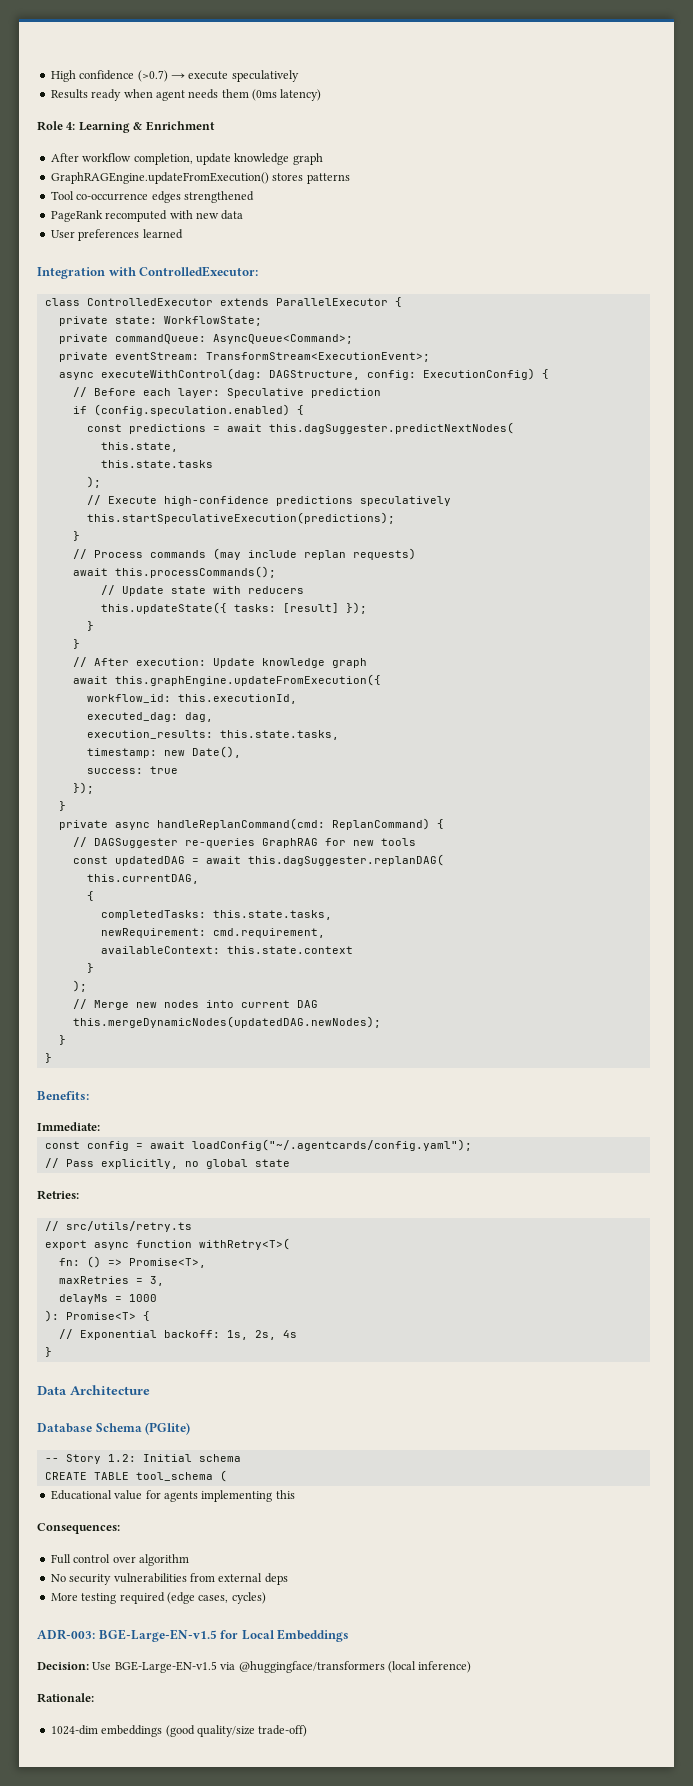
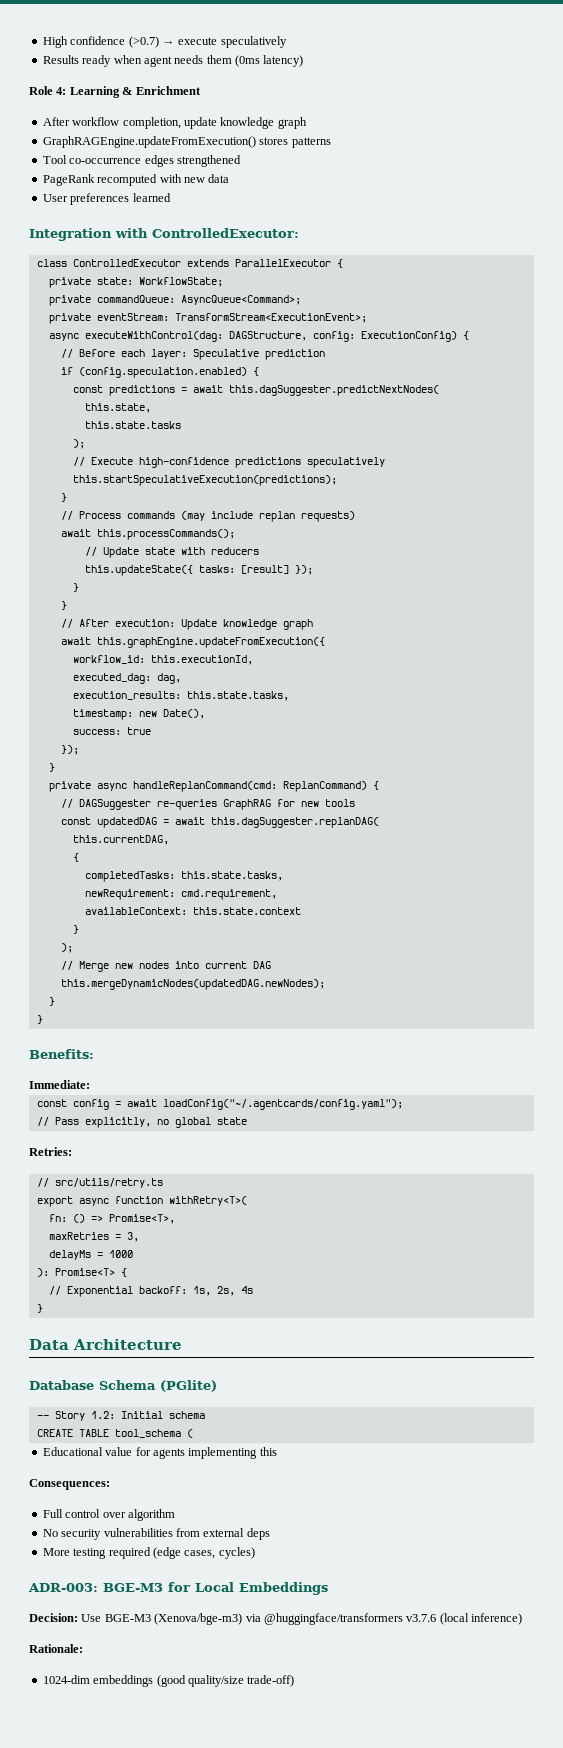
[98,1629,217,1642] BGE-Large-EN-v1.5 -> [103,1583,163,1592] BGE-M3
[114,1661,217,1673] BGE-Large-EN-v1.5 -> [104,1613,243,1625] BGE-M3 (Xenova/bge-m3)
(385, 1667) none -> [406,1614,437,1622] v3.7.6

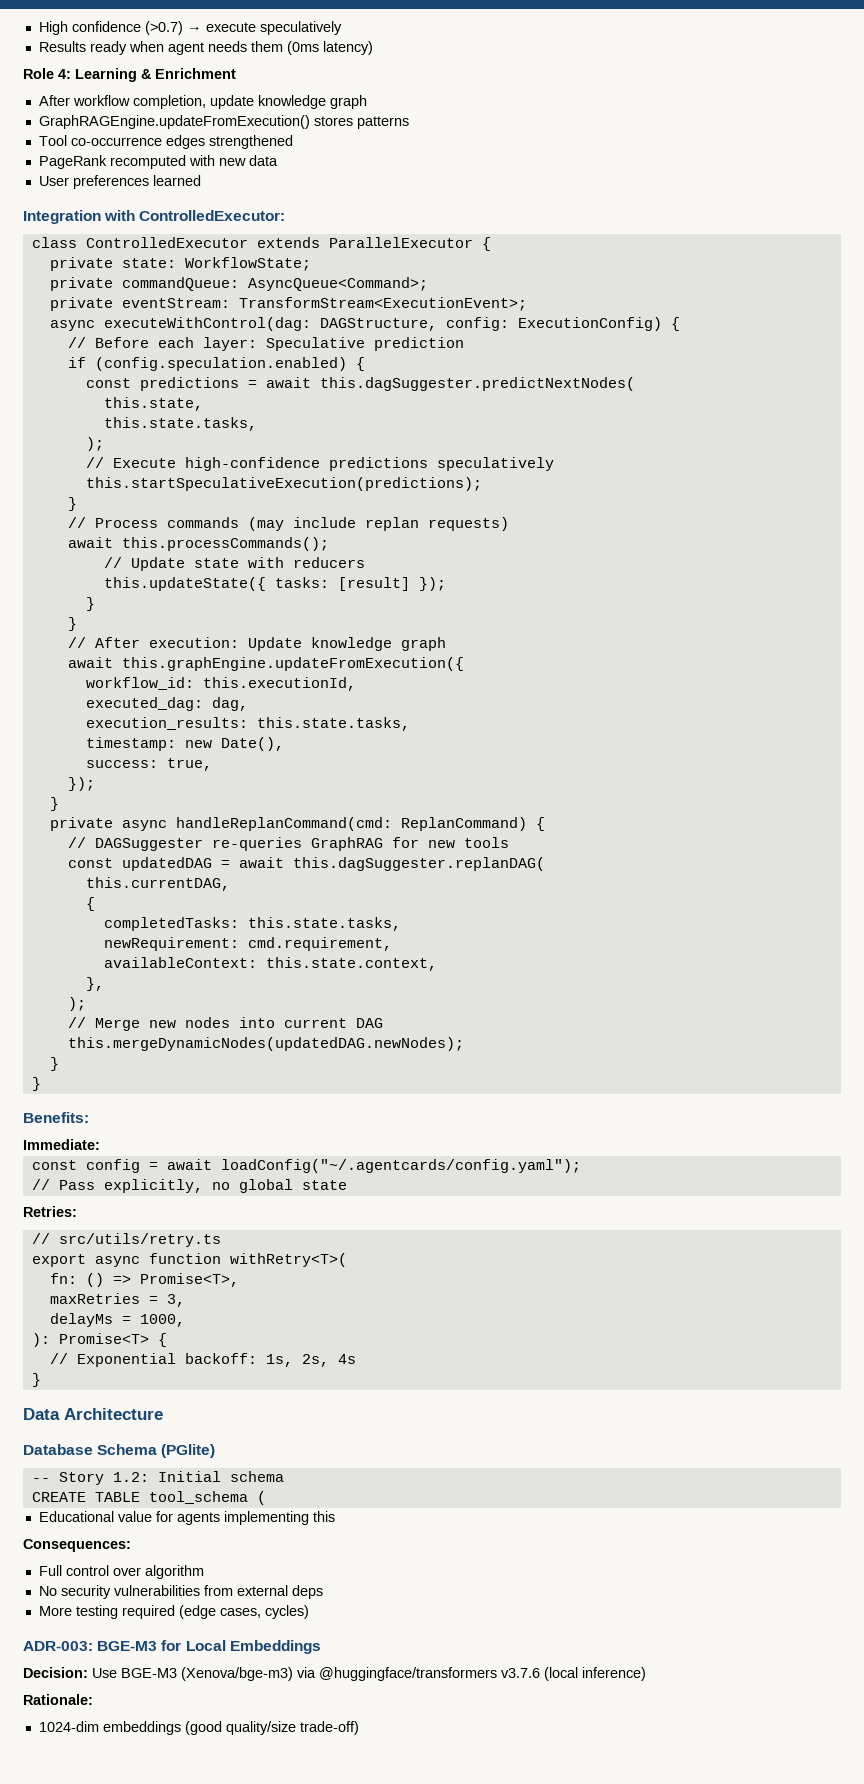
[84,421,181,429] this.state.tasks -> [103,417,257,431] this.state.tasks,
[126,727,151,735] true -> [166,758,212,771] true,
[192,907,301,915] [72,925,79,934] this.state.context // } -> [265,957,437,971] [85,977,104,991] this.state.context, // },
[108,1250,133,1258] 1000 -> [139,1314,185,1327] 1000,

